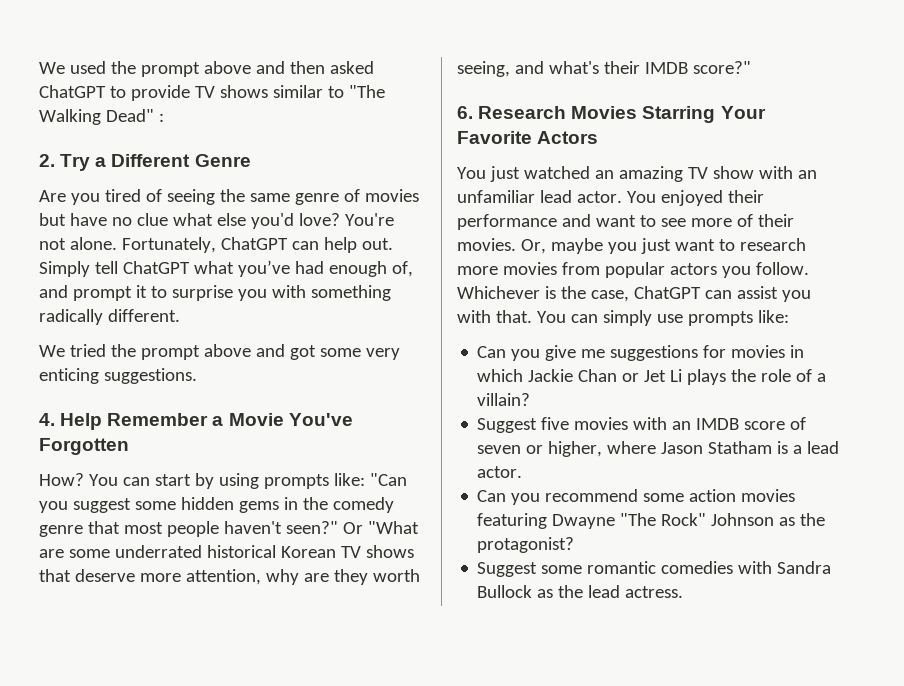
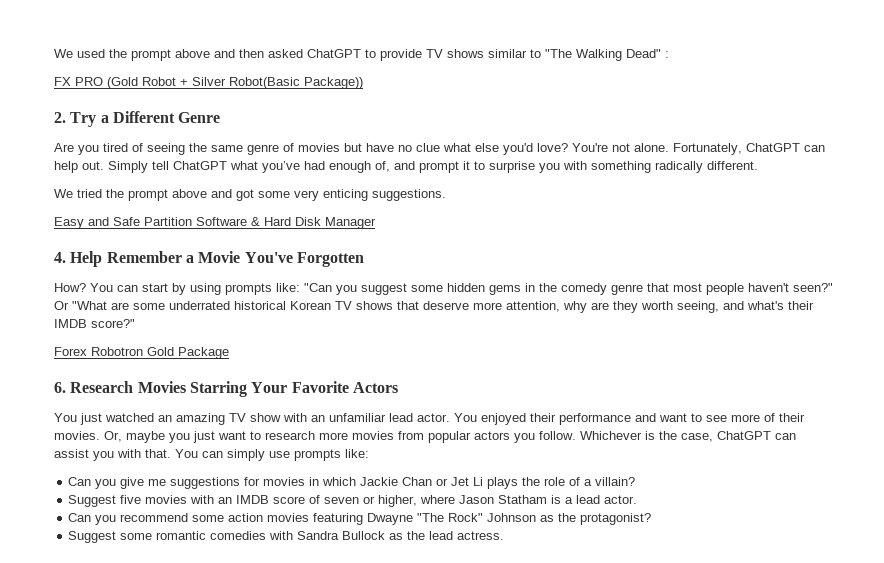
(164, 117) none -> [54,77,363,89] // FX PRO (Gold Robot + Silver Robot(Basic Package))
(197, 376) none -> [54,217,376,229] // Easy and Safe Partition Software & Hard Disk Manager
(751, 67) none -> [54,347,229,359] // Forex Robotron Gold Package

